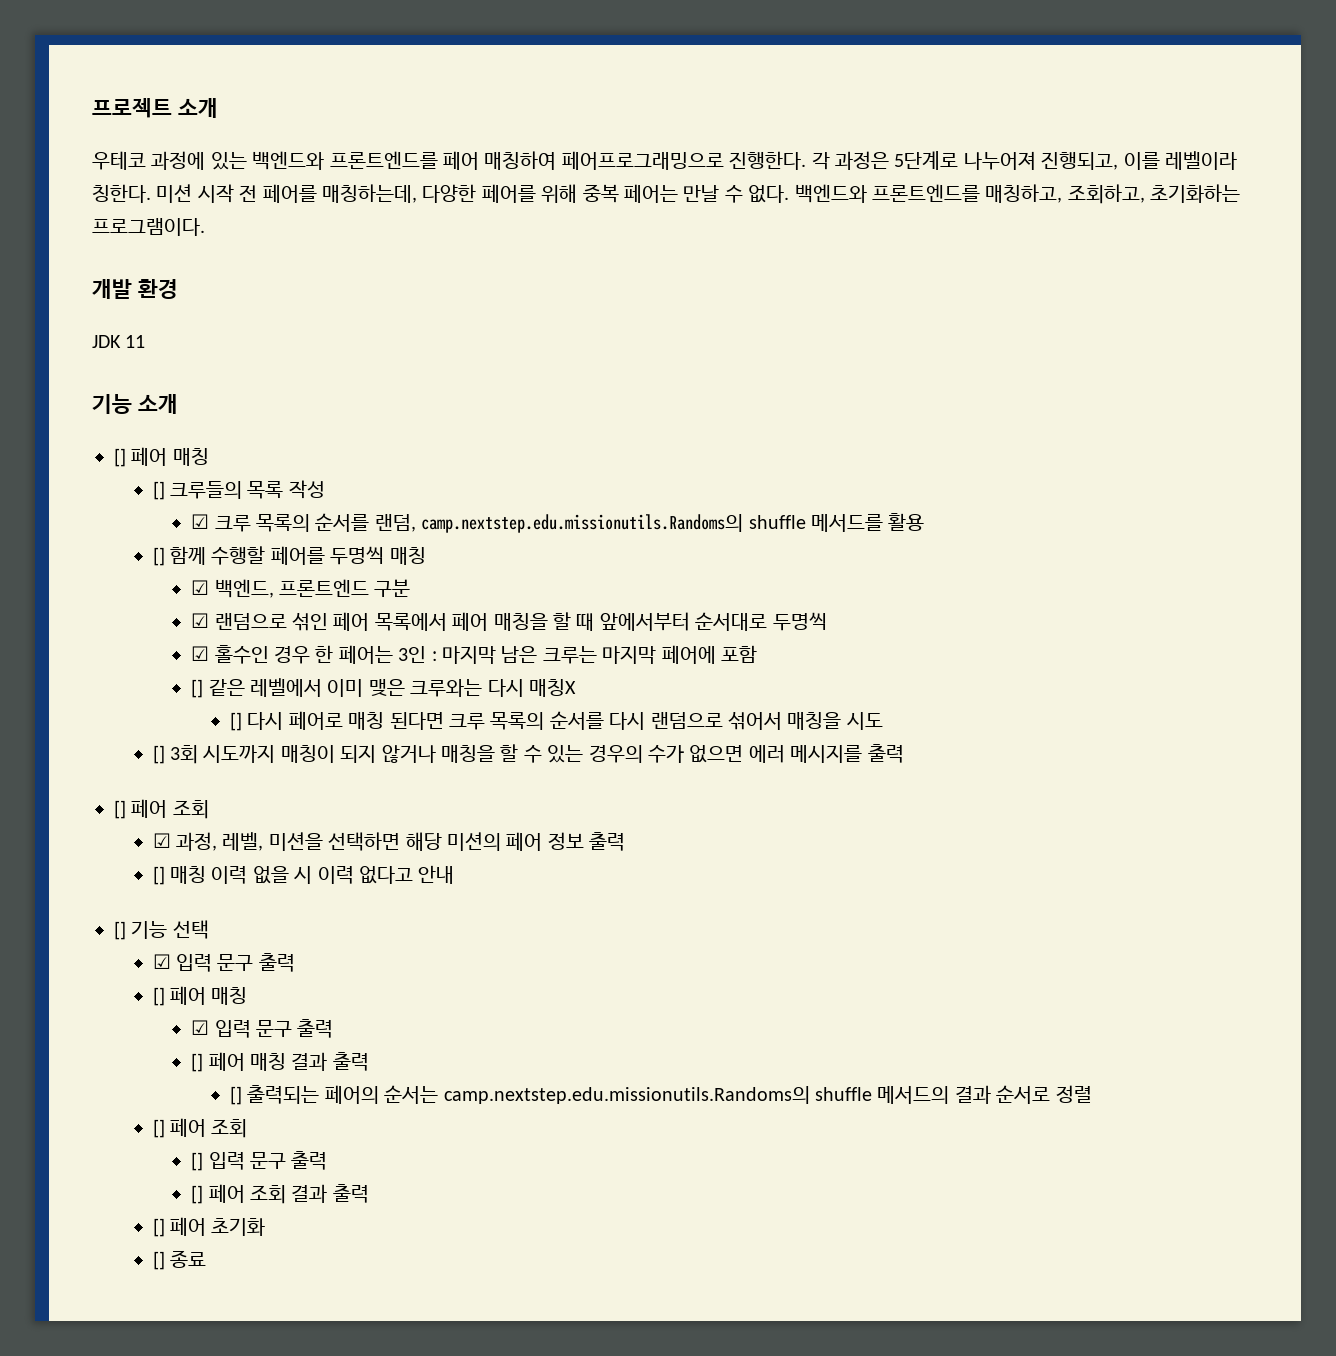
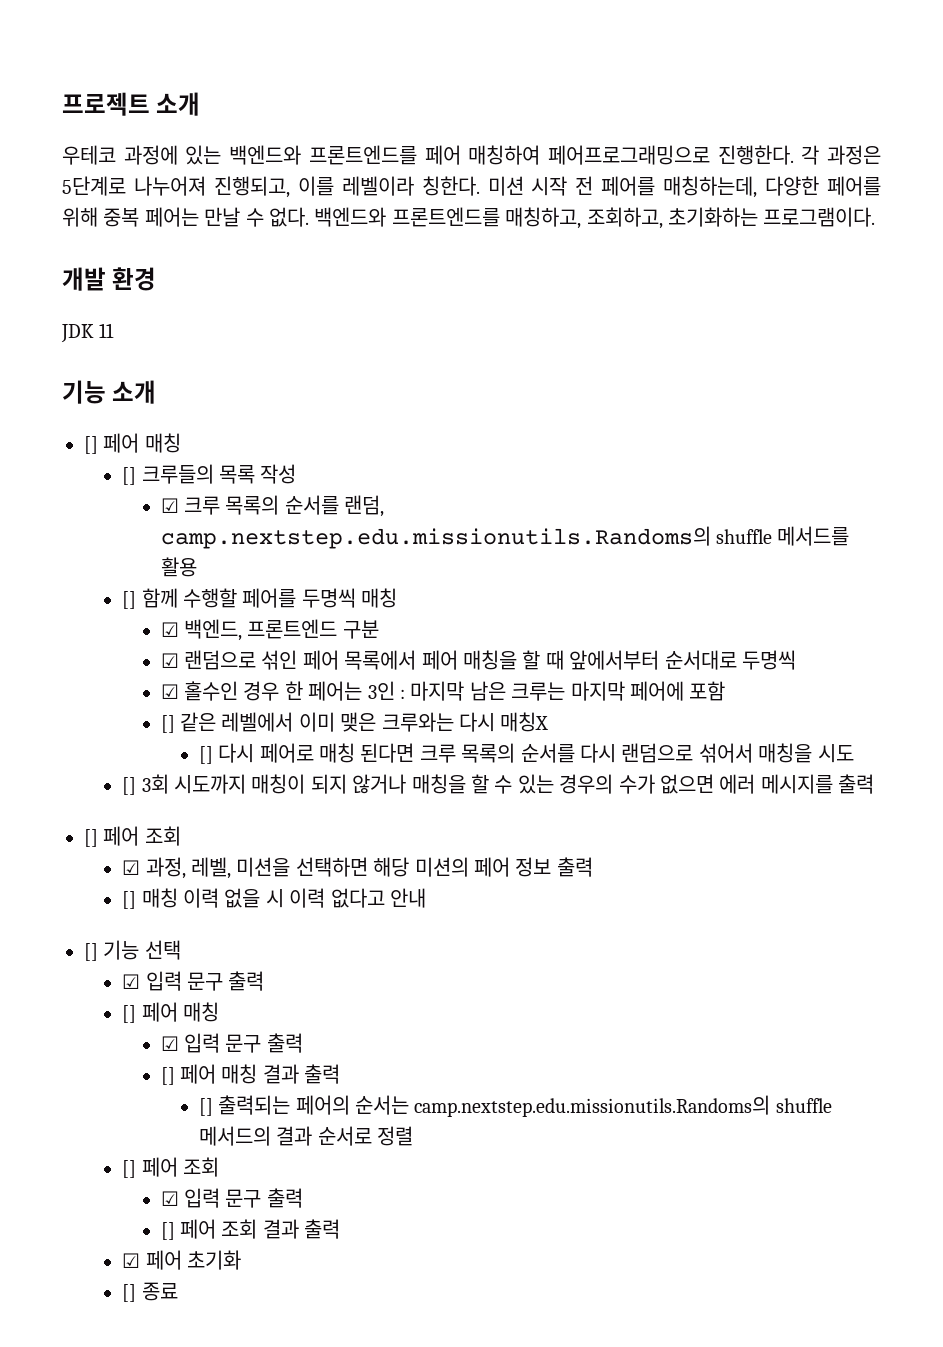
[191,1152,204,1171] [] -> [160,1191,179,1206] ☑
[152,1218,165,1237] [] -> [122,1253,141,1268] ☑

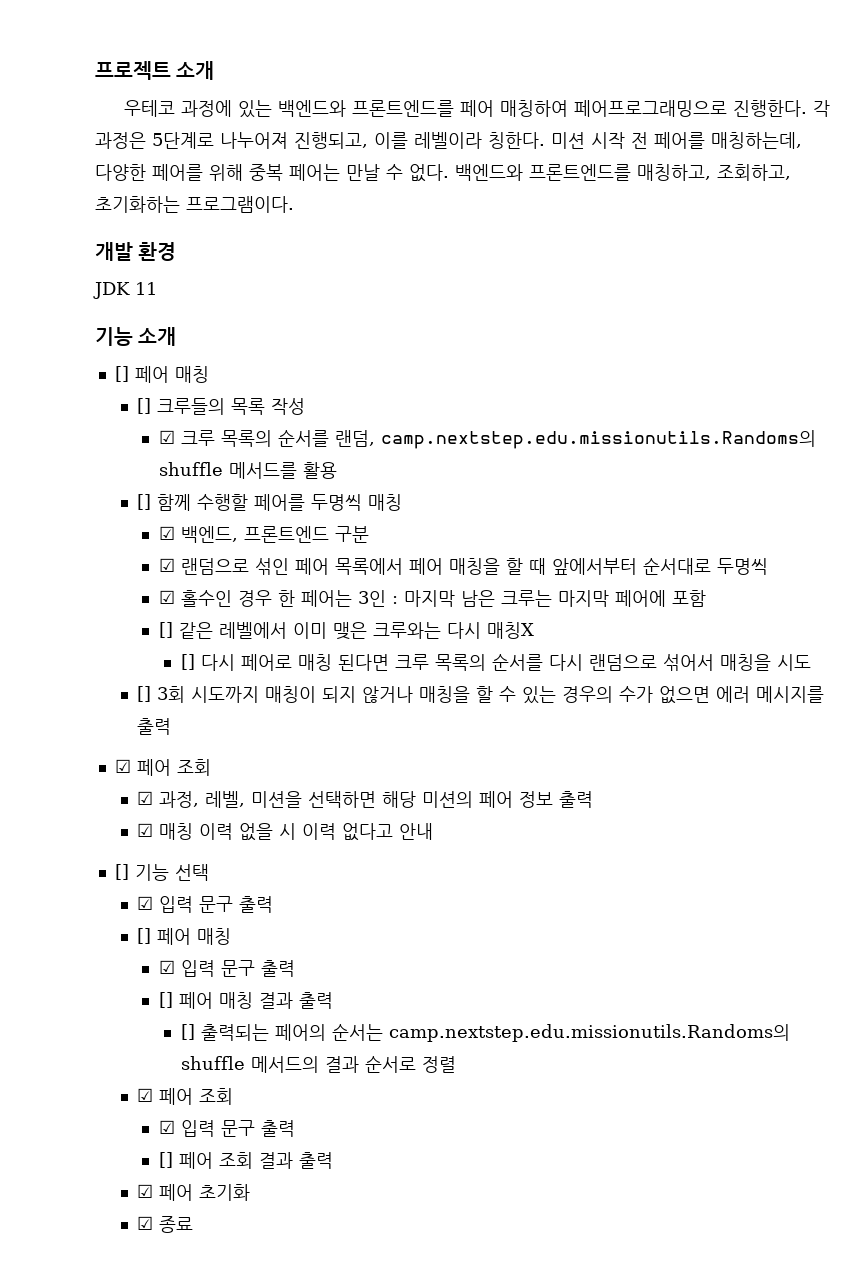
[84,829,98,847] [] -> [114,759,131,773] ☑
[122,891,137,909] [] -> [136,823,153,837] ☑
[122,1160,137,1178] [] -> [136,1088,153,1102] ☑
[122,1284,137,1302] [] -> [136,1216,153,1230] ☑

